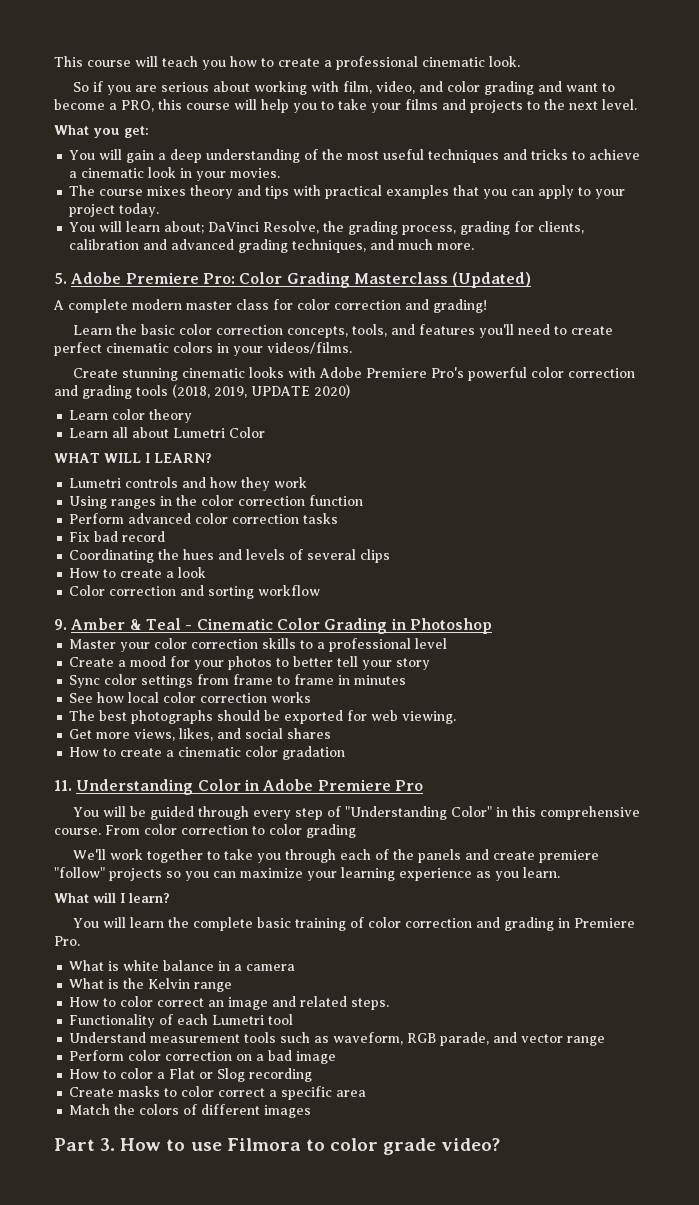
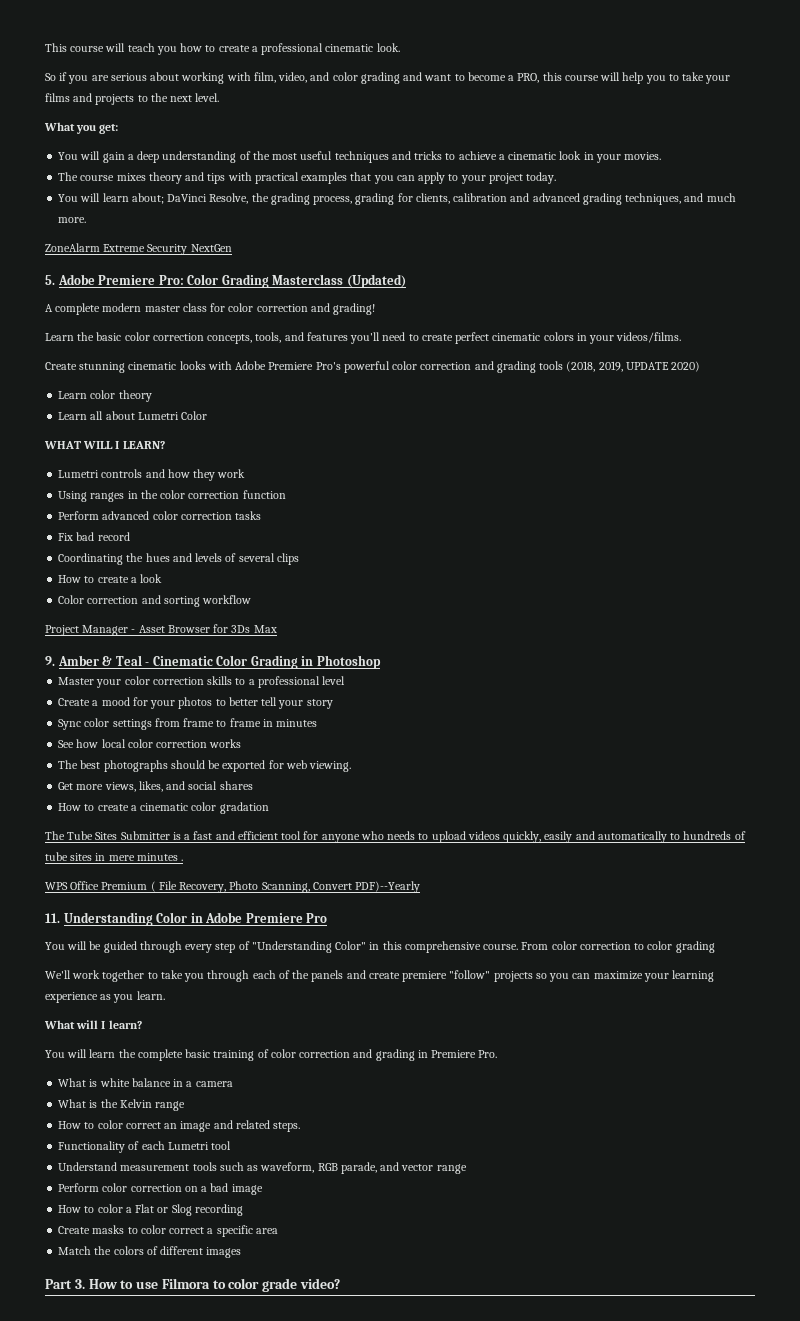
(475, 246) none -> [45,243,232,255] // ZoneAlarm Extreme Security NextGen
(321, 590) none -> [45,624,277,636] // Project Manager - Asset Browser for 3Ds Max
(346, 753) none -> [45,831,746,843] [45,852,184,861] [45,881,421,893] // The Tube Sites Submitter is a fast and efficient tool for anyone who needs to upload videos quickly, easily and automatically to hundreds of tube sites in mere minutes . // WPS Office Premium ( File Recovery, Photo Scanning, Convert PDF)--Yearly

